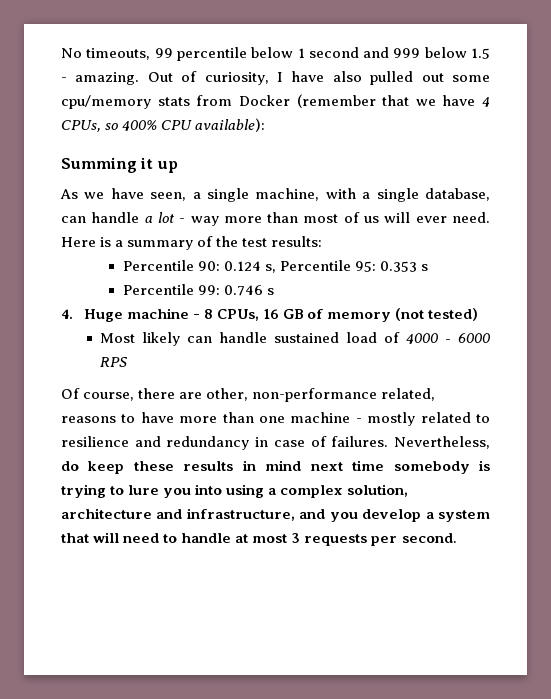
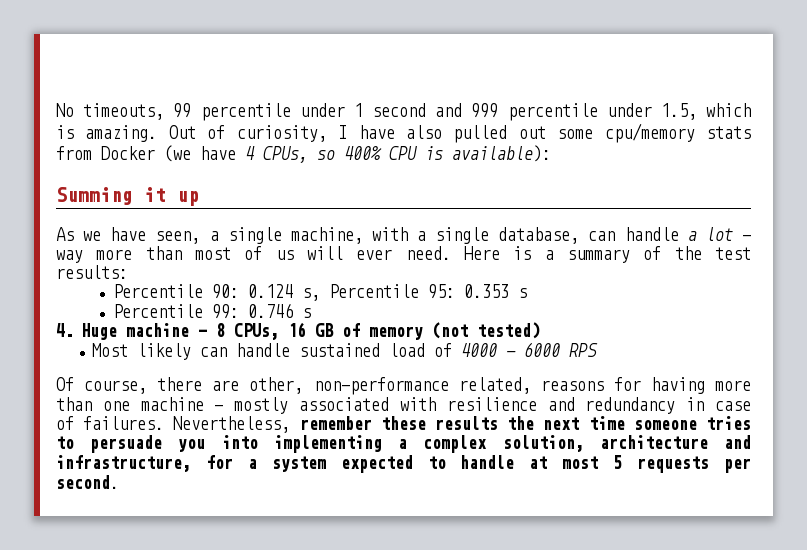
[251,47,294,58] below -> [299,103,345,117] under
[424,47,491,59] [61,77,67,82] below 1.5 - -> [507,103,751,121] [56,125,74,139] percentile under 1.5, which is
[296,94,436,108] (remember that we -> [164,145,191,162] (we
(193, 125) none -> [425,146,443,160] is
[121,412,174,423] to have -> [613,377,705,394] for having
[420,412,490,423] related to -> [299,397,436,411] associated with
[61,460,491,474] [61,484,160,498] do keep these results in mind next time somebody is trying to lure -> [299,416,752,430] [56,435,163,453] remember these results the next time someone tries to persuade
[226,484,265,498] using -> [273,435,382,453] implementing
[299,509,491,522] [61,532,160,543] and you develop a system that will need -> [205,455,413,473] for a system expected
[291,533,301,543] 3 -> [613,455,623,469] 5

